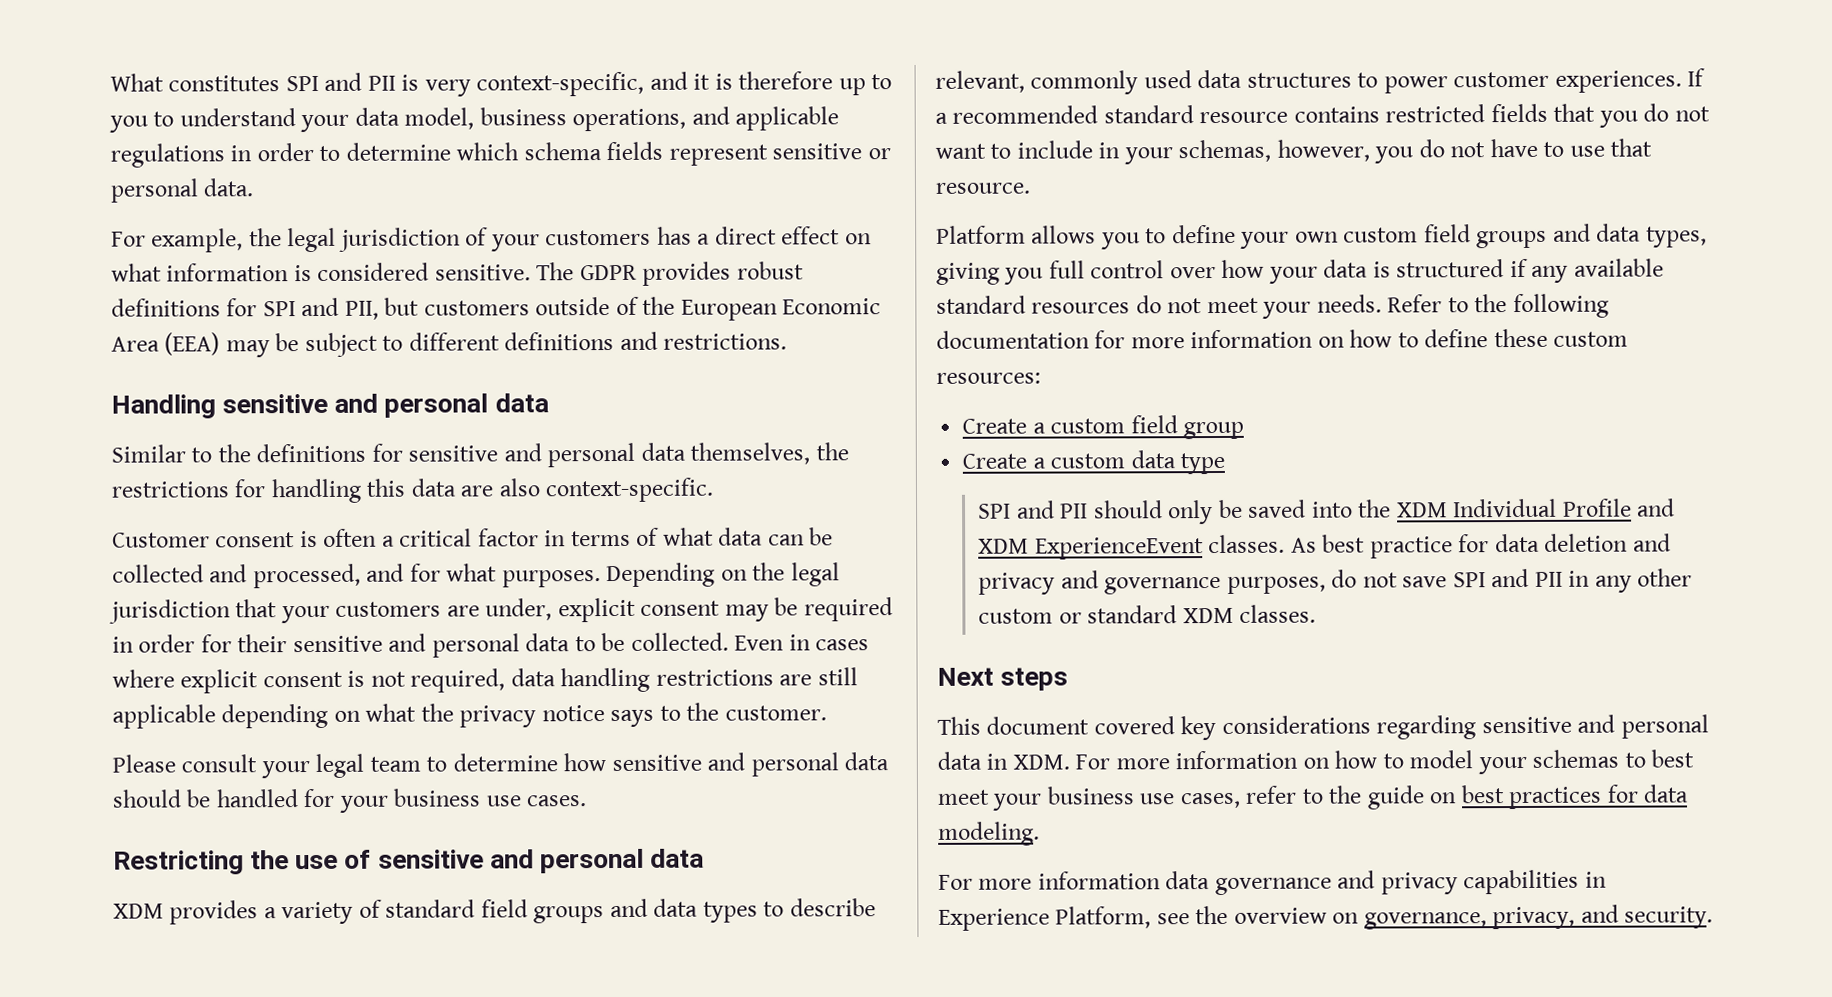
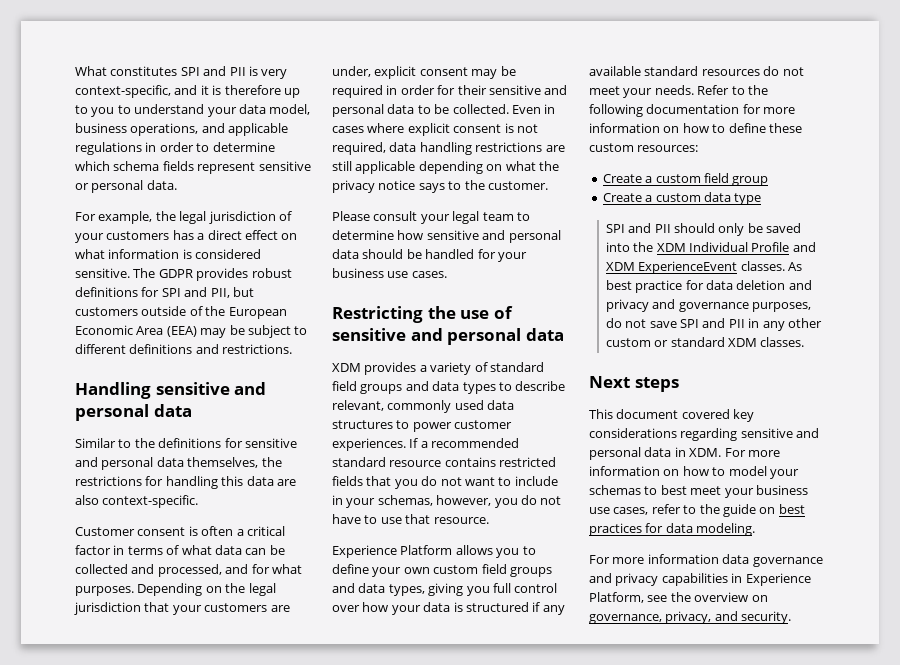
(1030, 188) none -> [332,545,397,558] Experience

